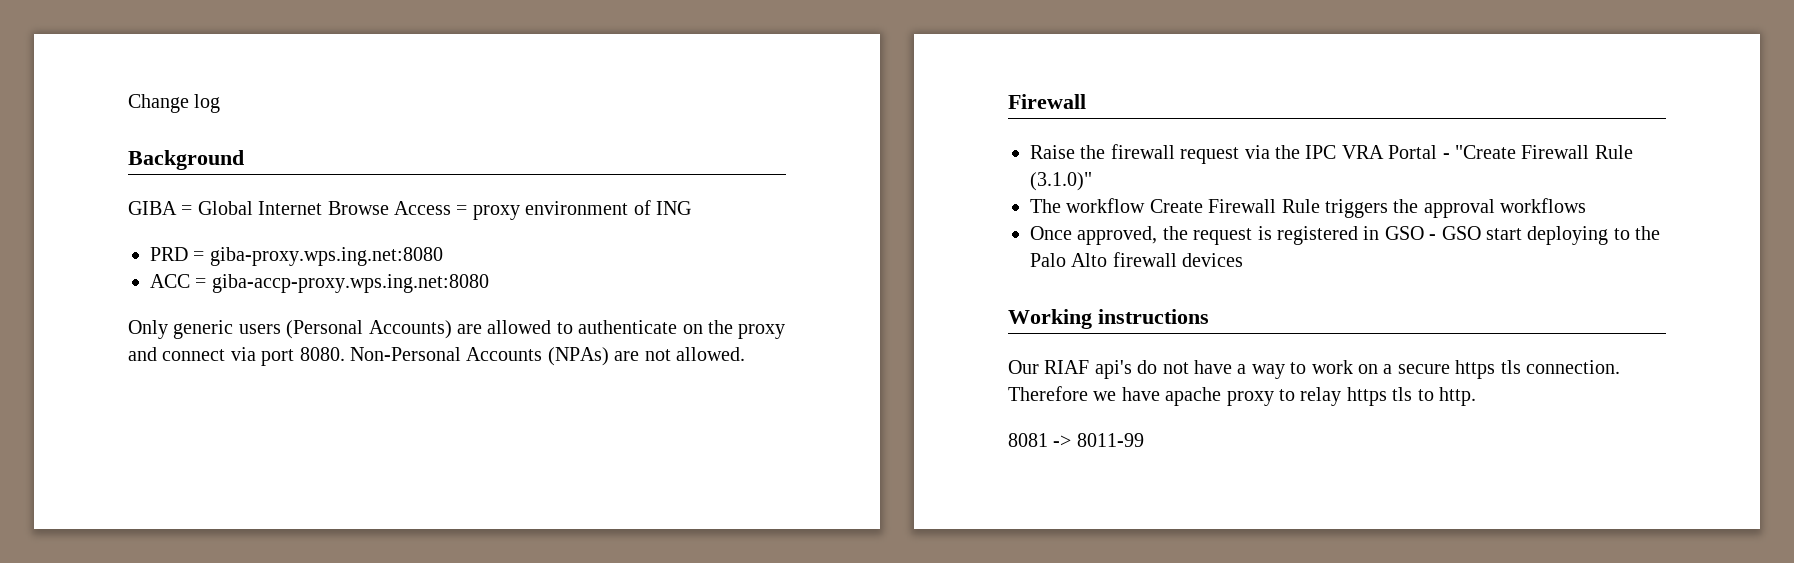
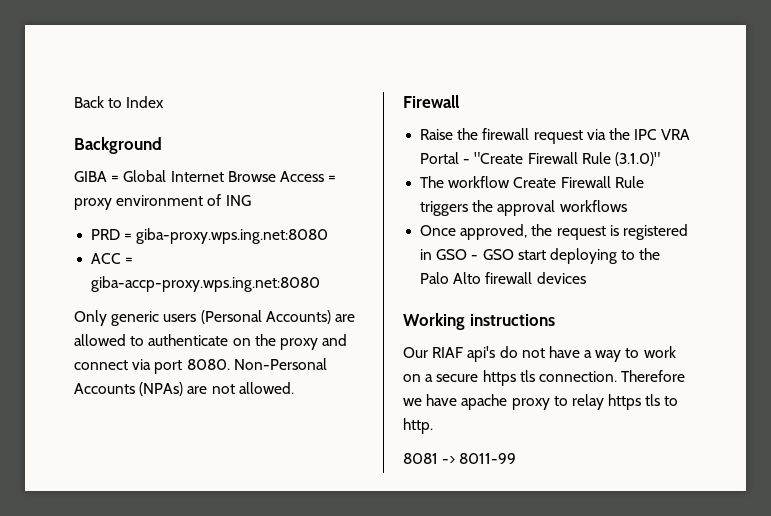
[128,94,221,113] Change log -> [74,96,165,108] Back to Index

